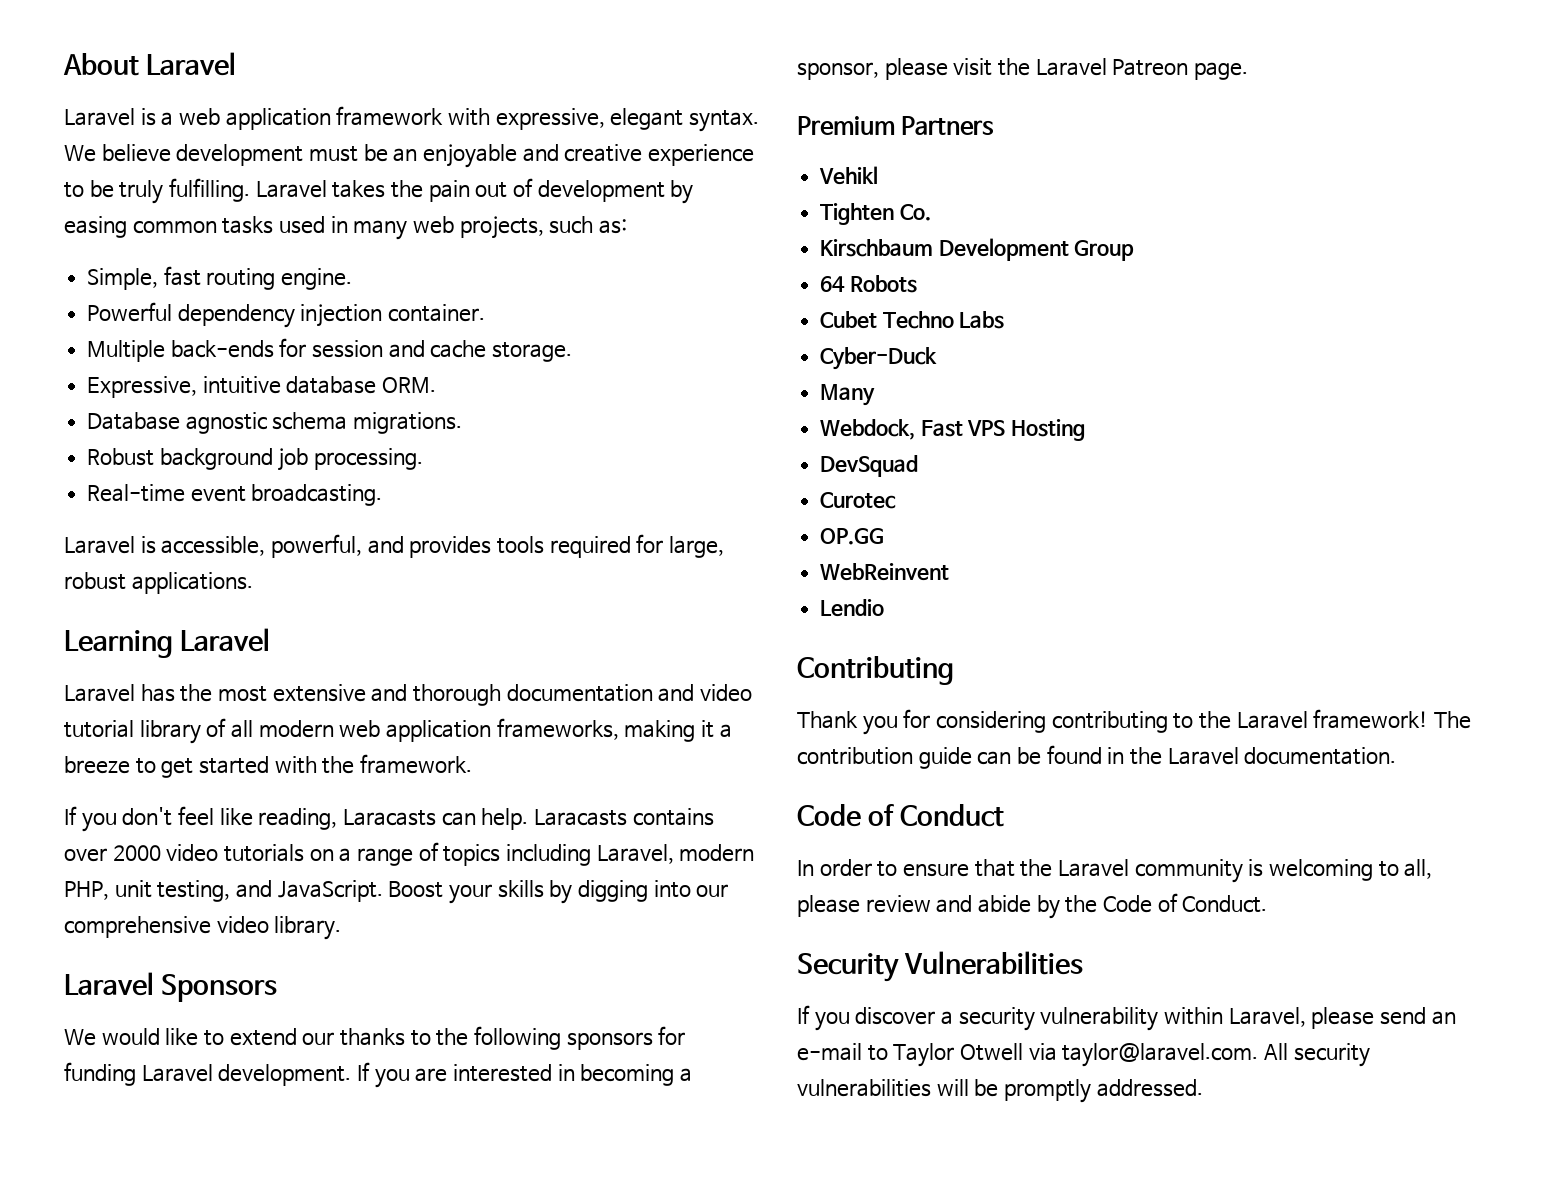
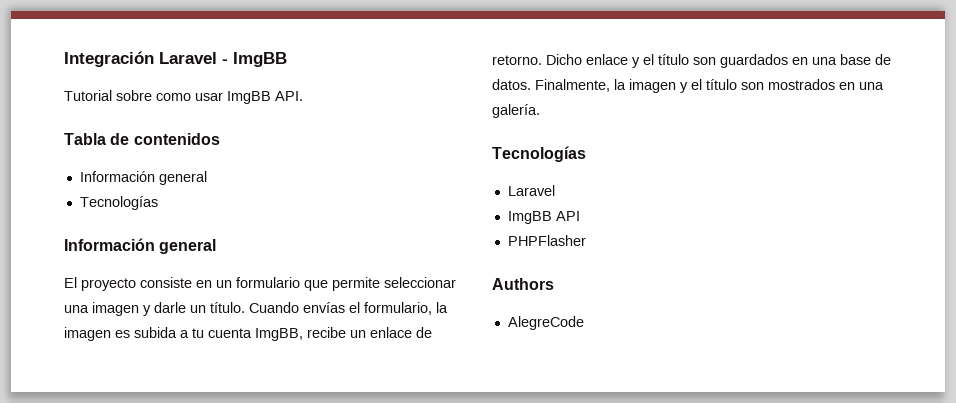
[63,52,237,76] [64,106,759,132] [64,144,754,168] [64,178,694,204] [64,216,627,240] [87,266,353,290] [87,302,486,328] [87,338,573,362] [87,376,437,398] [87,412,463,434] [87,448,424,471] [87,484,383,506] [64,534,724,558] [64,572,253,594] [64,628,271,658] [64,684,752,706] [64,718,732,744] [64,754,473,778] [64,806,714,832] [64,842,755,866] [64,880,729,904] [64,916,342,940] [64,972,278,1002] [64,1026,686,1050] [64,1062,692,1088] [797,58,1248,80] [797,116,995,136] [819,166,879,185] [820,203,931,225] [820,238,1135,261] [820,275,917,293] [820,311,1005,329] [820,347,938,370] [820,384,876,406] [820,419,1086,441] [820,455,919,477] [820,492,897,509] [820,528,885,545] [820,563,950,581] [820,599,885,617] [797,656,954,685] [797,709,1471,735] [797,745,1397,769] [797,804,1005,827] [797,859,1433,883] [797,893,1268,919] [797,951,1084,982] [797,1005,1456,1031] [797,1043,1370,1067] [797,1079,1203,1103] About Laravel // Laravel is a web application framework with expressive, elegant syntax. We believe development must be an enjoyable and creative experience to be truly fulfilling. Laravel takes the pain out of development by easing common tasks used in many web projects, such as: // Simple, fast routing engine. // Powerful dependency injection container. // Multiple back-ends for session and cache storage. // Expressive, intuitive database ORM. // Database agnostic schema migrations. // Robust background job processing. // Real-time event broadcasting. // Laravel is accessible, powerful, and provides tools required for large, robust applications. // Learning Laravel // Laravel has the most extensive and thorough documentation and video tutorial library of all modern web application frameworks, making it a breeze to get started with the framework. // If you don't feel like reading, Laracasts can help. Laracasts contains over 2000 video tutorials on a range of topics including Laravel, modern PHP, unit testing, and JavaScript. Boost your skills by digging into our comprehensive video library. // Laravel Sponsors // We would like to extend our thanks to the following sponsors for funding Laravel development. If you are interested in becoming a sponsor, please visit the Laravel Patreon page. // Premium Partners // Vehikl // Tighten Co. // Kirschbaum Development Group // 64 Robots // Cubet Techno Labs // Cyber-Duck // Many // Webdock, Fast VPS Hosting // DevSquad // Curotec // OP.GG // WebReinvent // Lendio // Contributing // Thank you for considering contributing to the Laravel framework! The contribution guide can be found in the Laravel documentation. // Code of Conduct // In order to ensure that the Laravel community is welcoming to all, please review and abide by the Code of Conduct. // Security Vulnerabilities // If you discover a security vulnerability within Laravel, please send an e-mail to Taylor Otwell via taylor@laravel.com. All security vulnerabilities will be promptly addressed. -> [64,51,287,67] [64,90,303,104] [64,133,220,145] [79,171,207,185] [79,196,158,210] [64,238,217,254] [64,277,456,291] [64,302,448,316] [64,327,432,341] [492,54,891,68] [492,79,884,93] [492,104,540,118] [492,146,586,162] [507,185,555,196] [507,211,580,224] [507,235,586,246] [492,278,554,290] [507,316,584,330] Integración Laravel - ImgBB // Tutorial sobre como usar ImgBB API. // Tabla de contenidos // Información general // Tecnologías // Información general // El proyecto consiste en un formulario que permite seleccionar una imagen y darle un título. Cuando envías el formulario, la imagen es subida a tu cuenta ImgBB, recibe un enlace de retorno. Dicho enlace y el título son guardados en una base de datos. Finalmente, la imagen y el título son mostrados en una galería. // Tecnologías // Laravel // ImgBB API // PHPFlasher // Authors // AlegreCode

